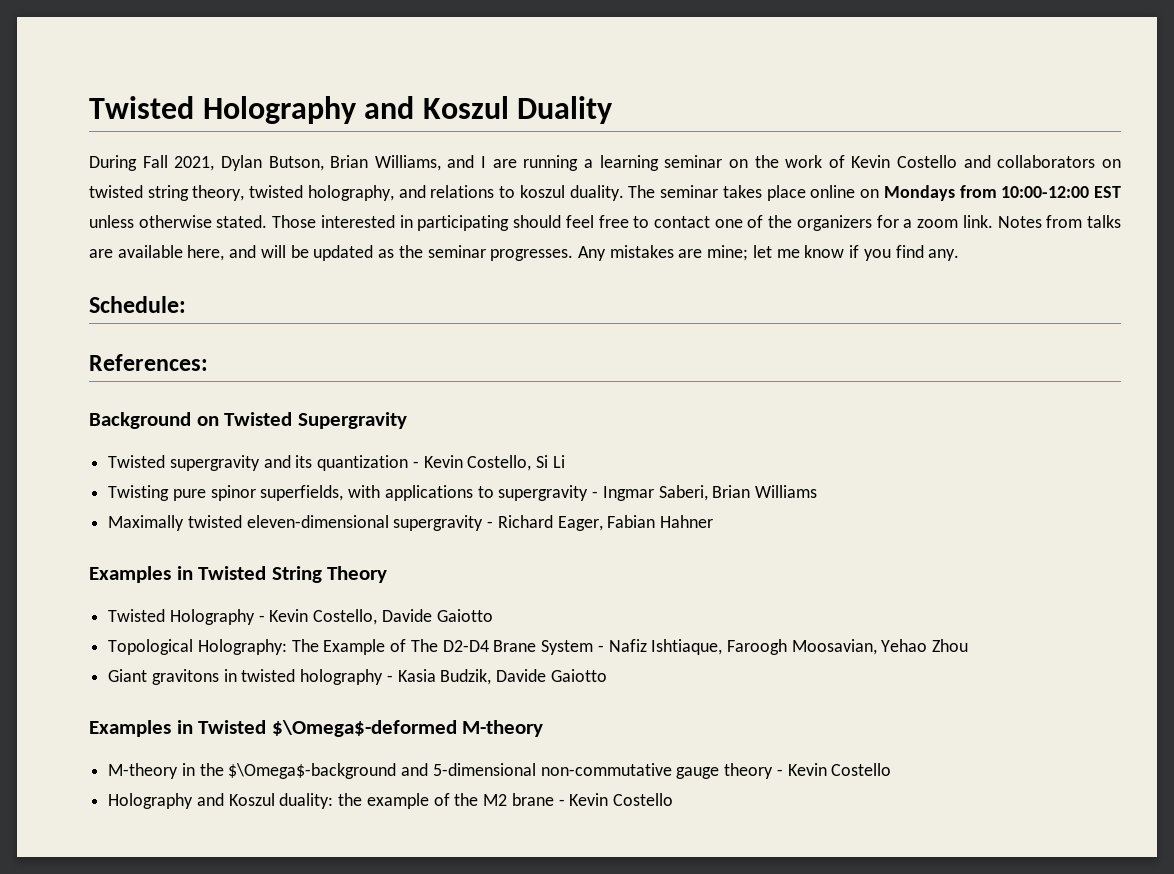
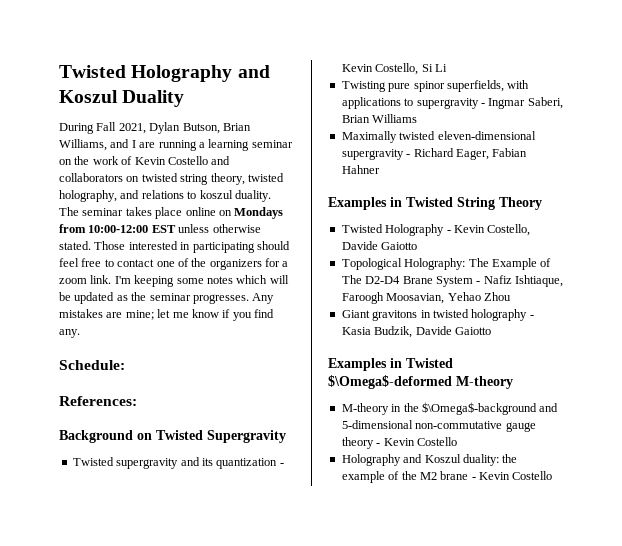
[997,215,1122,228] [89,245,257,261] Notes from talks are available here, and -> [114,275,268,287] I'm keeping some notes which

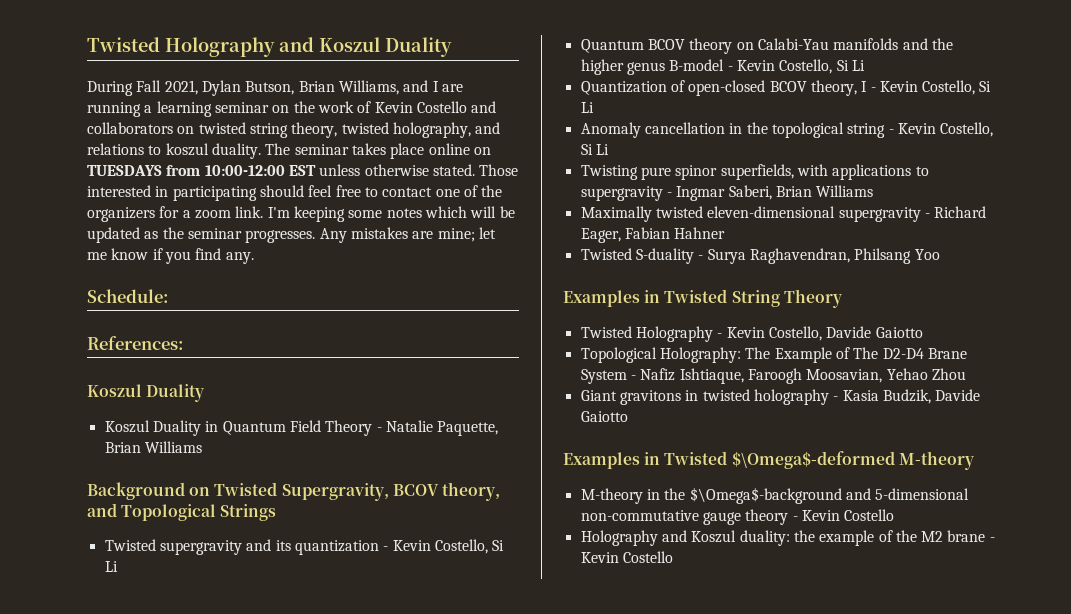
[234,207,284,219] Mondays -> [87,165,162,176] TUESDAYS
[59,430,286,443] Background on Twisted Supergravity -> [87,384,205,402] [104,420,499,436] [104,441,202,453] [87,482,500,501] [87,503,277,521] Koszul Duality // Koszul Duality in Quantum Field Theory - Natalie Paquette, Brian Williams // Background on Twisted Supergravity, BCOV theory, and Topological Strings
(447, 68) none -> [580,38,953,54] [580,59,865,75] [580,80,992,96] [580,102,594,113] [580,122,994,138] [580,144,609,155] // Quantum BCOV theory on Calabi-Yau manifolds and the higher genus B-model - Kevin Costello, Si Li // Quantization of open-closed BCOV theory, I - Kevin Costello, Si Li // Anomaly cancellation in the topological string - Kevin Costello, Si Li
(380, 169) none -> [580,248,940,264] // Twisted S-duality - Surya Raghavendran, Philsang Yoo

